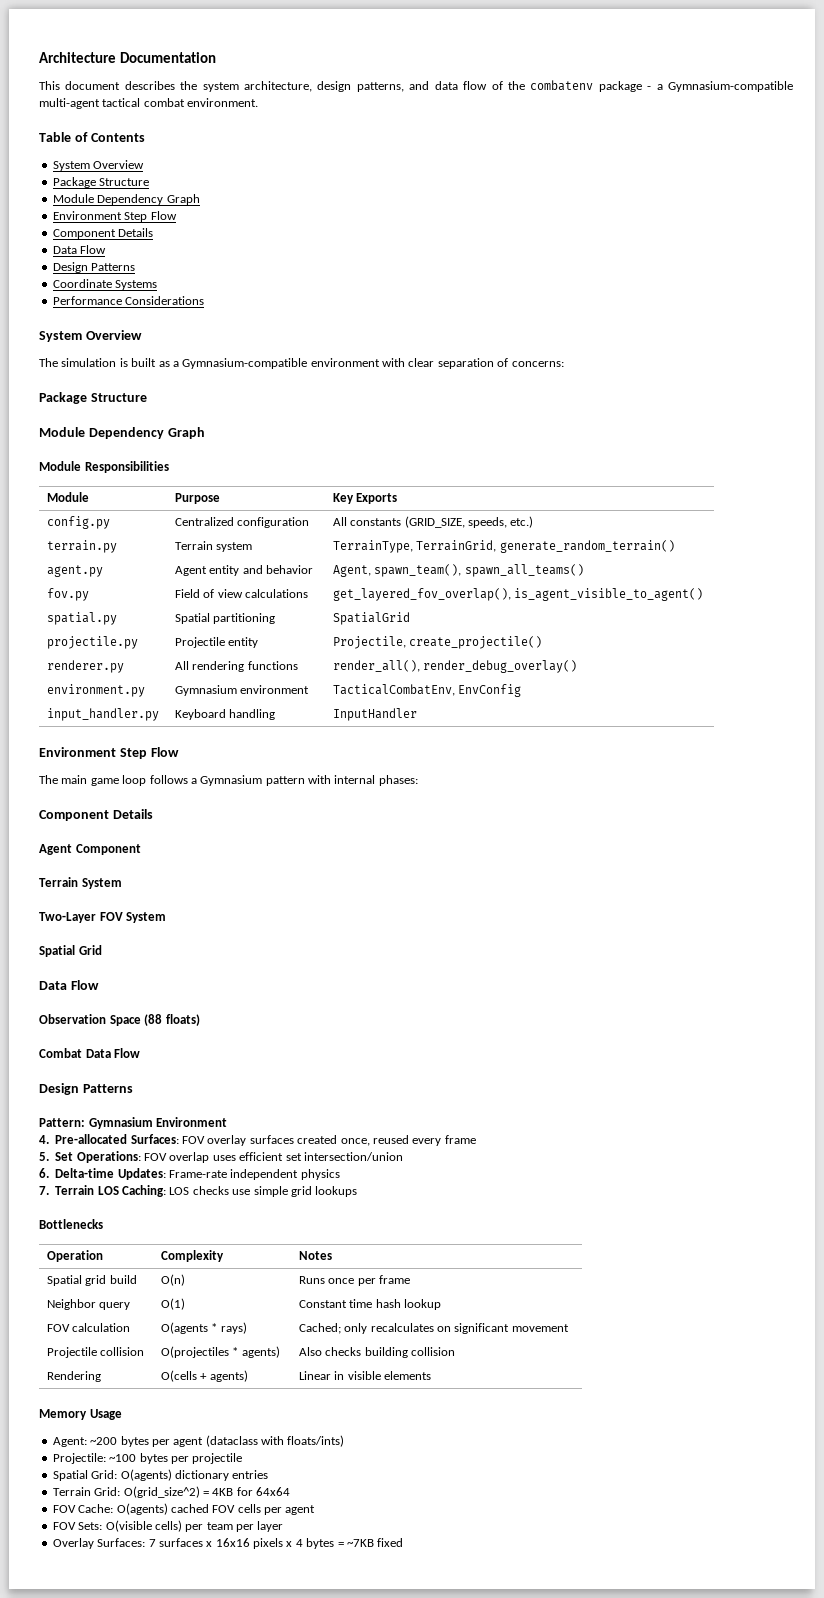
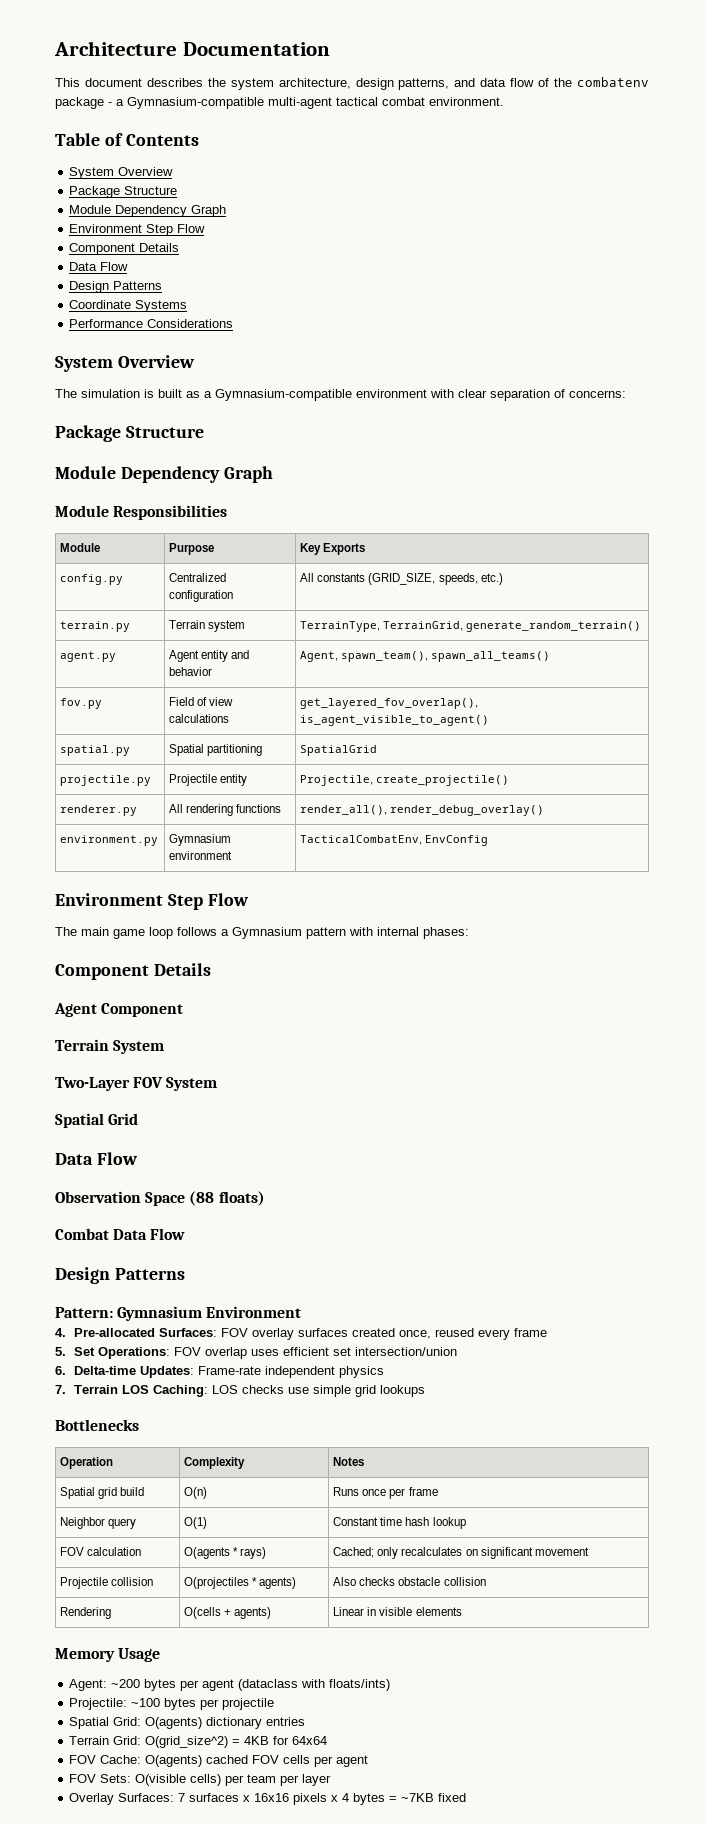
[46,708,159,721] [174,709,276,720] [332,708,417,721] // input_handler.py | Keyboard handling | InputHandler -> (489, 840) none
[364,1347,408,1358] building -> [398,1577,441,1586] obstacle

